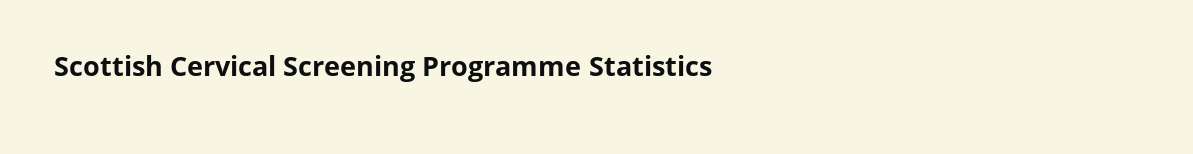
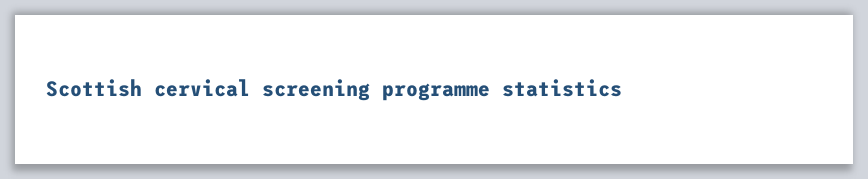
[170,55,712,82] Cervical Screening Programme Statistics -> [154,79,622,101] cervical screening programme statistics

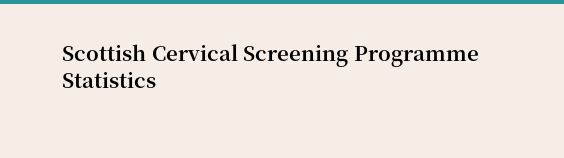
[154,79,622,101] cervical screening programme statistics -> [151,44,479,67] [62,72,156,88] Cervical Screening Programme Statistics

